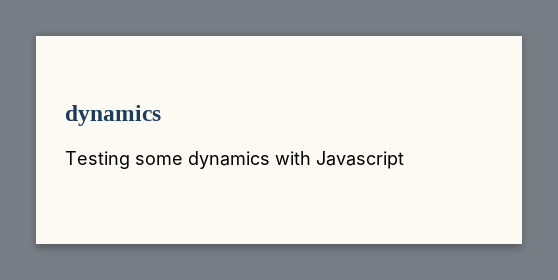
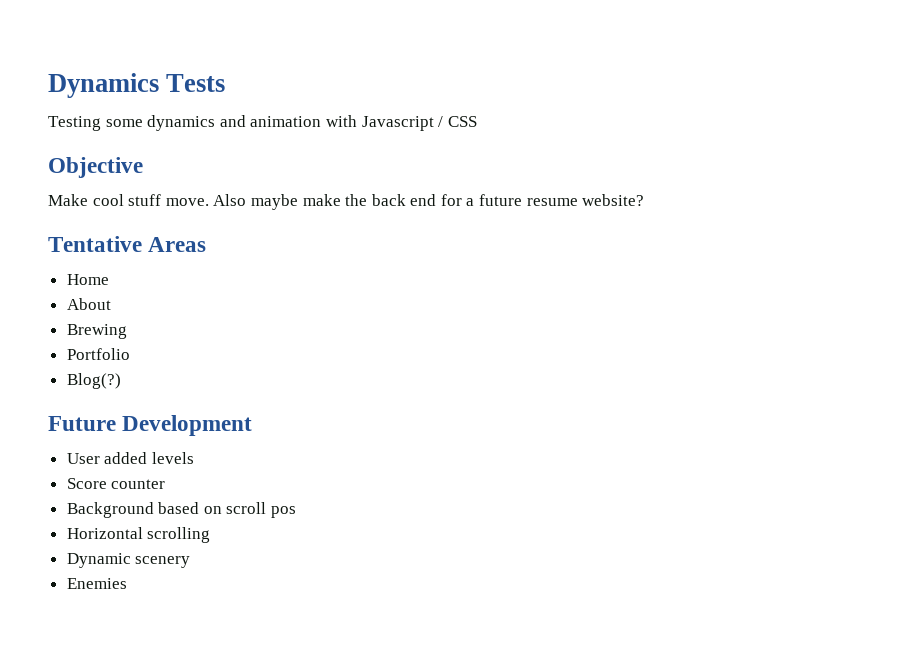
[65,105,161,126] dynamics -> [48,73,226,98] Dynamics Tests
[275,151,404,169] with Javascript -> [219,115,477,131] [48,157,143,178] [48,194,645,210] [48,236,207,252] [66,274,109,285] [66,298,111,310] [66,324,127,339] [66,348,130,360] [66,373,121,389] [48,415,253,436] [66,452,194,464] [66,478,166,489] [66,502,297,518] [66,527,211,543] [66,553,191,568] [66,578,127,589] and animation with Javascript / CSS // Objective // Make cool stuff move. Also maybe make the back end for a future resume website? // Tentative Areas // Home // About // Brewing // Portfolio // Blog(?) // Future Development // User added levels // Score counter // Background based on scroll pos // Horizontal scrolling // Dynamic scenery // Enemies

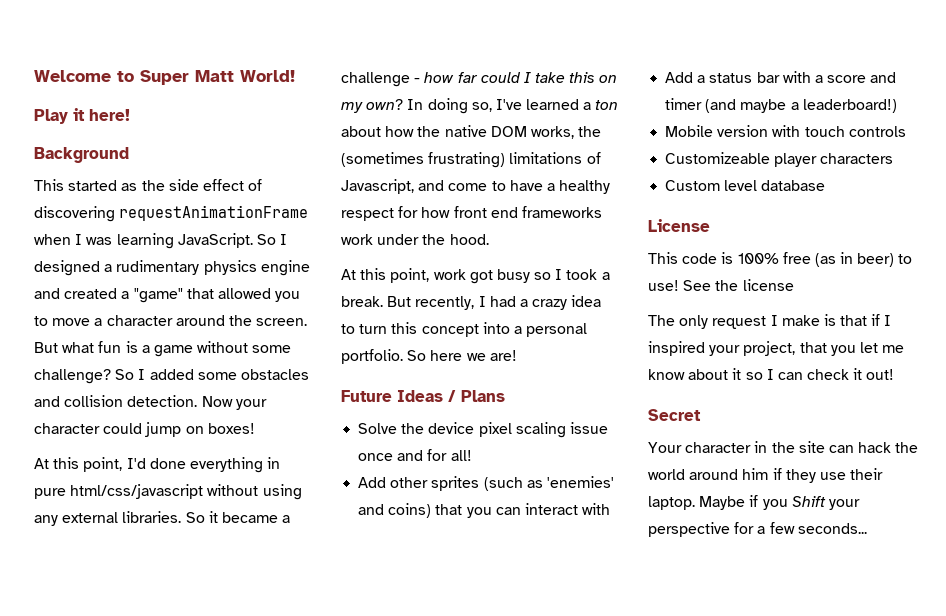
[48,73,226,98] [48,115,477,131] [48,157,143,178] [48,194,645,210] [48,236,207,252] [66,274,109,285] [66,298,111,310] [66,324,127,339] [66,348,130,360] [66,373,121,389] [48,415,253,436] [66,452,194,464] [66,478,166,489] [66,502,297,518] [66,527,211,543] [66,553,191,568] [66,578,127,589] Dynamics Tests // Testing some dynamics and animation with Javascript / CSS // Objective // Make cool stuff move. Also maybe make the back end for a future resume website? // Tentative Areas // Home // About // Brewing // Portfolio // Blog(?) // Future Development // User added levels // Score counter // Background based on scroll pos // Horizontal scrolling // Dynamic scenery // Enemies -> [34,70,295,85] [34,108,130,124] [34,147,129,163] [34,179,263,191] [34,205,309,222] [34,233,288,249] [34,260,310,276] [34,288,301,303] [34,315,308,326] [34,341,292,357] [34,369,309,384] [34,395,267,410] [34,422,255,437] [34,457,281,473] [34,484,302,500] [34,511,291,526] [341,72,618,87] [341,98,619,114] [341,125,602,139] [341,152,601,168] [341,179,611,194] [341,206,602,221] [341,234,489,245] [341,268,610,284] [341,295,602,310] [341,322,588,337] [341,349,517,364] [341,390,505,402] [358,422,608,438] [358,449,472,461] [358,476,614,491] [358,503,611,518] [665,71,897,83] [665,98,897,113] [665,125,906,137] [665,152,894,167] [665,180,826,191] [648,219,710,232] [648,252,913,267] [648,279,794,291] [648,314,892,329] [648,341,905,356] [648,368,895,380] [648,409,701,421] [648,441,919,453] [648,468,884,483] [648,495,860,510] [648,522,867,537] Welcome to Super Matt World! // Play it here! // Background // This started as the side effect of discovering requestAnimationFrame when I was learning JavaScript. So I designed a rudimentary physics engine and created a "game" that allowed you to move a character around the screen. But what fun is a game without some challenge? So I added some obstacles and collision detection. Now your character could jump on boxes! // At this point, I'd done everything in pure html/css/javascript without using any external libraries. So it became a challenge - how far could I take this on my own? In doing so, I've learned a ton about how the native DOM works, the (sometimes frustrating) limitations of Javascript, and come to have a healthy respect for how front end frameworks work under the hood. // At this point, work got busy so I took a break. But recently, I had a crazy idea to turn this concept into a personal portfolio. So here we are! // Future Ideas / Plans // Solve the device pixel scaling issue once and for all! // Add other sprites (such as 'enemies' and coins) that you can interact with // Add a status bar with a score and timer (and maybe a leaderboard!) // Mobile version with touch controls // Customizeable player characters // Custom level database // License // This code is 100% free (as in beer) to use! See the license // The only request I make is that if I inspired your project, that you let me know about it so I can check it out! // Secret // Your character in the site can hack the world around him if they use their laptop. Maybe if you Shift your perspective for a few seconds...

